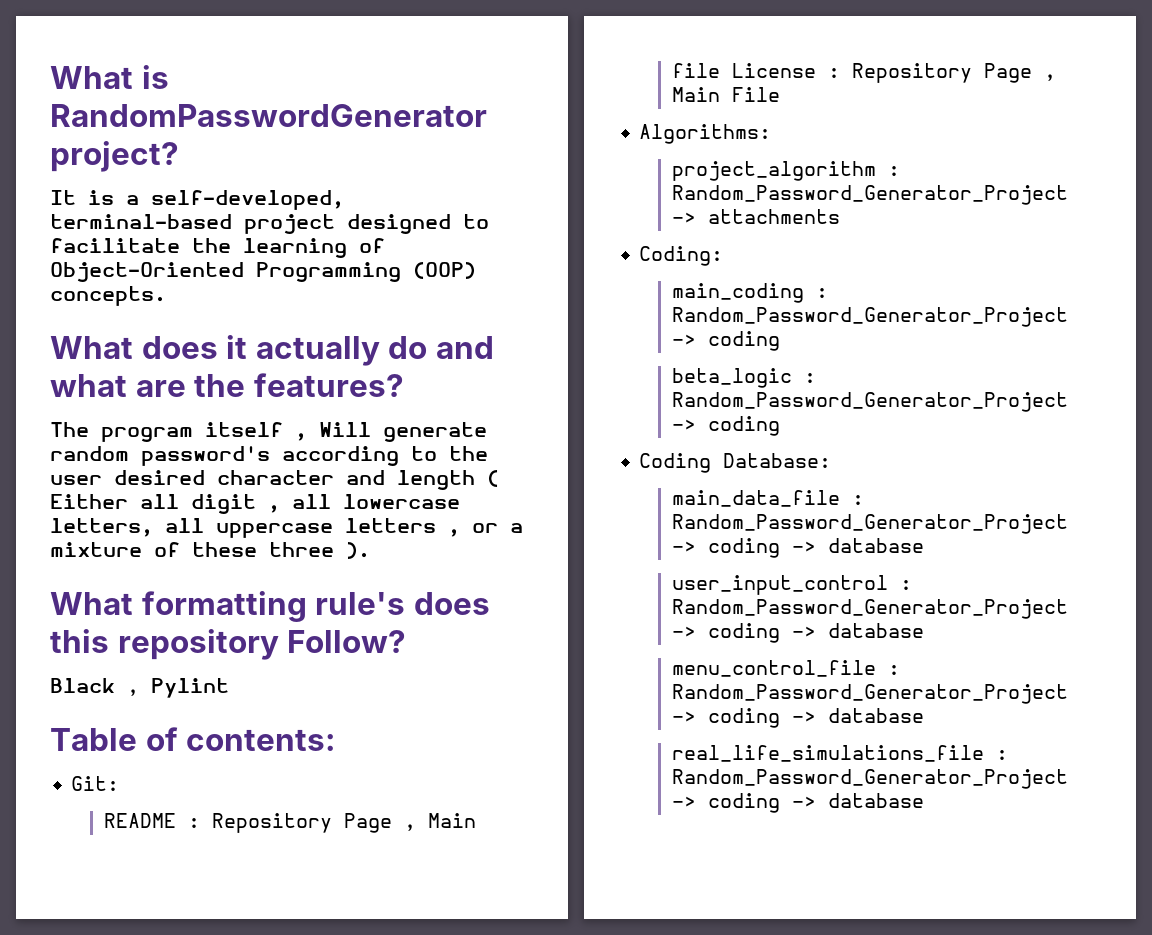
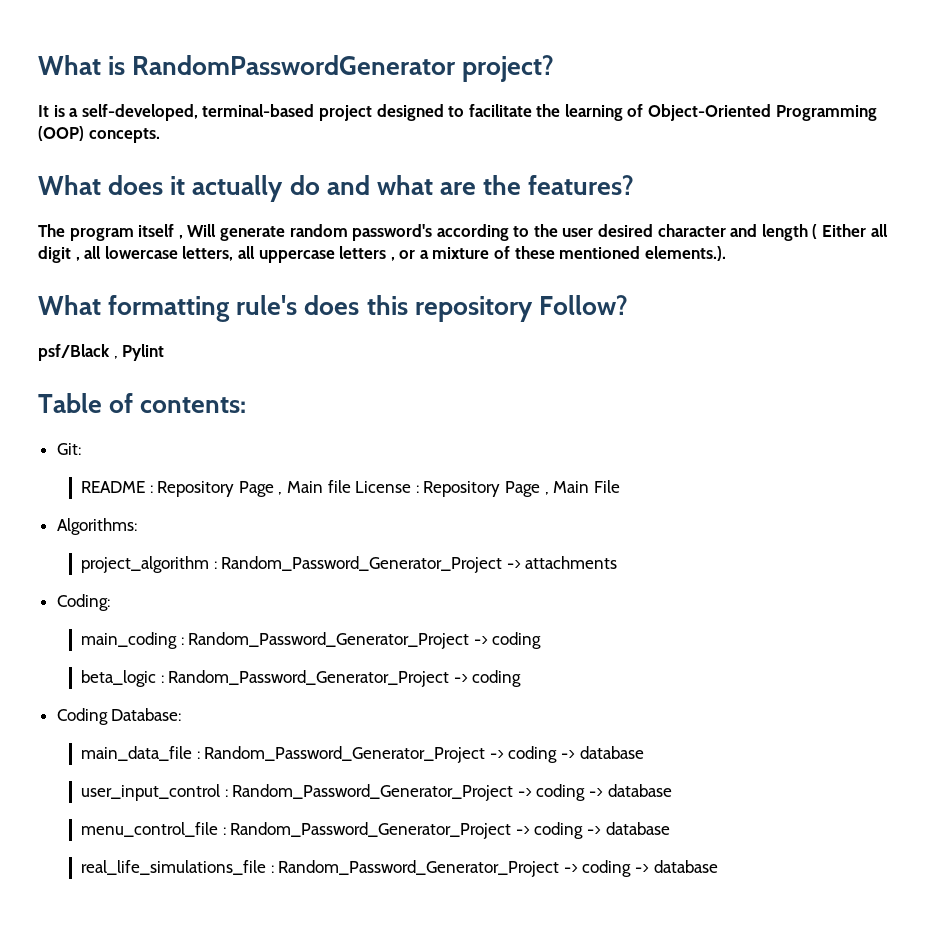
[269,542,370,559] three ). -> [559,246,726,261] mentioned elements.).
[50,678,115,693] Black -> [38,344,110,361] psf/Black

